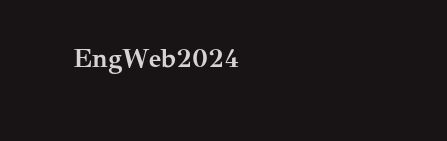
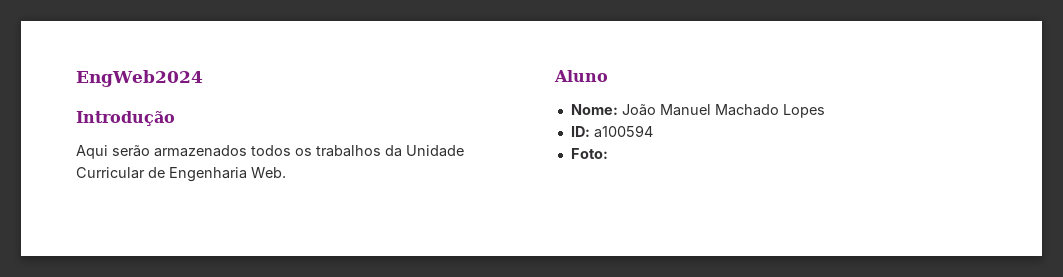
(239, 61) none -> [76,111,175,126] [76,145,464,159] [76,167,286,182] [554,70,608,82] [570,104,825,118] [570,125,653,138] [570,148,608,159] // Introdução // Aqui serão armazenados todos os trabalhos da Unidade Curricular de Engenharia Web. // Aluno // Nome: João Manuel Machado Lopes // ID: a100594 // Foto:

